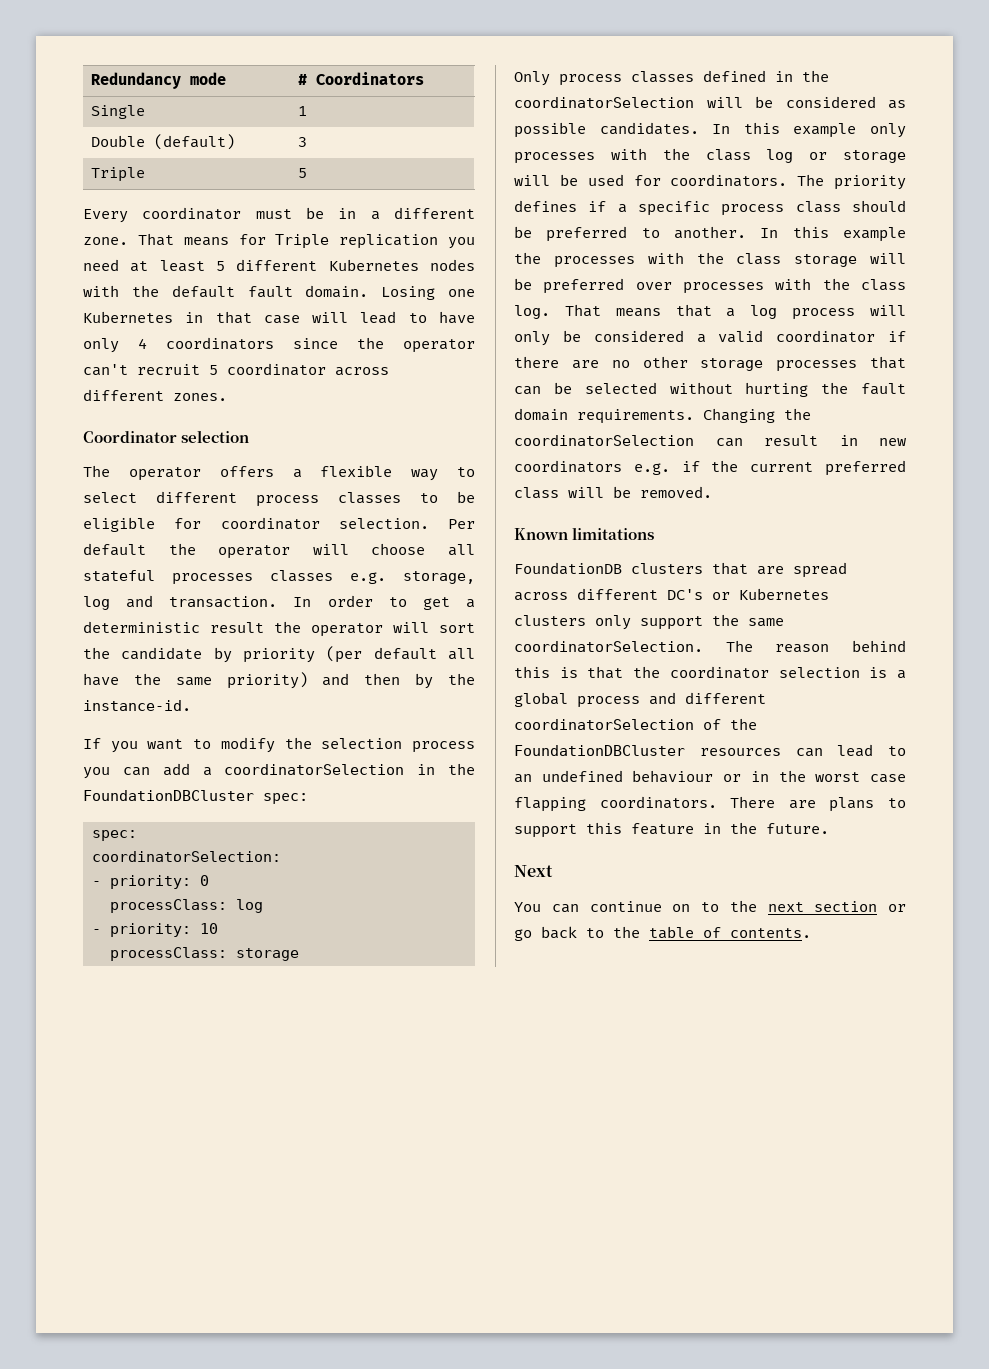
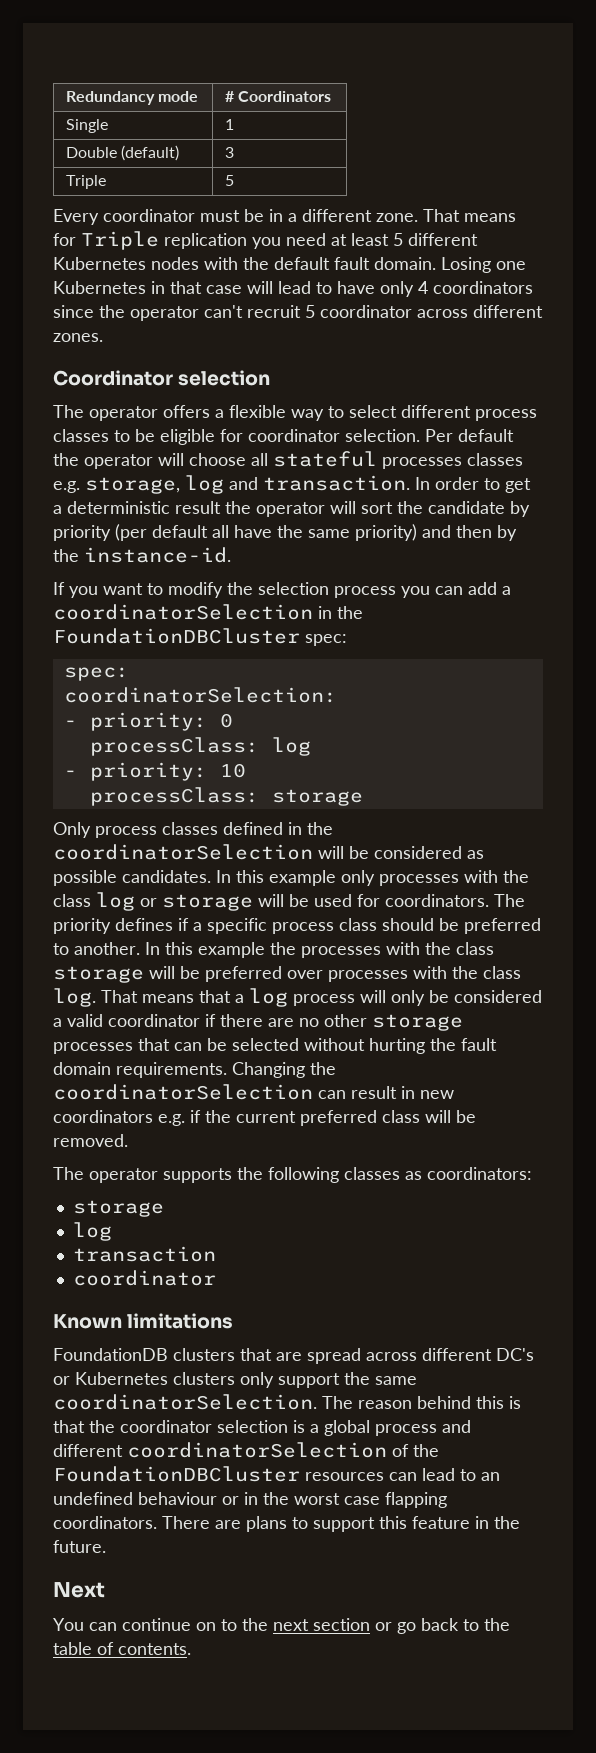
(712, 492) none -> [53,1167,532,1183] [72,1200,164,1217] [72,1222,112,1241] [72,1246,216,1262] [72,1270,216,1286] // The operator supports the following classes as coordinators: // storage // log // transaction // coordinator

